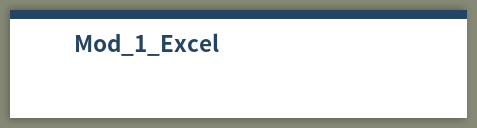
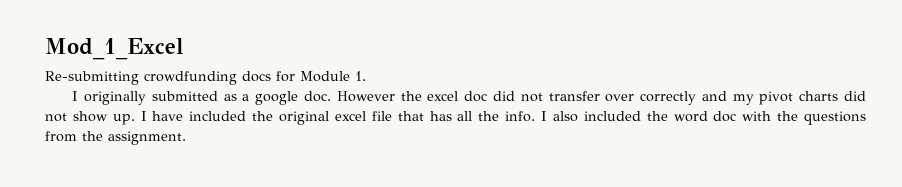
(219, 44) none -> [45,71,366,85] [72,91,867,105] [45,111,866,125] [45,131,186,145] // Re-submitting crowdfunding docs for Module 1. // I originally submitted as a google doc. However the excel doc did not transfer over correctly and my pivot charts did not show up. I have included the original excel file that has all the info. I also included the word doc with the questions from the assignment.

